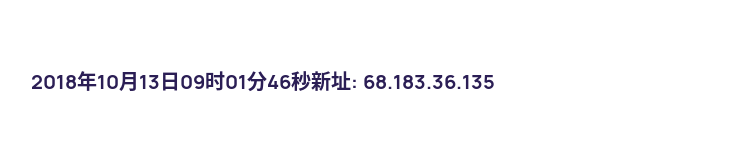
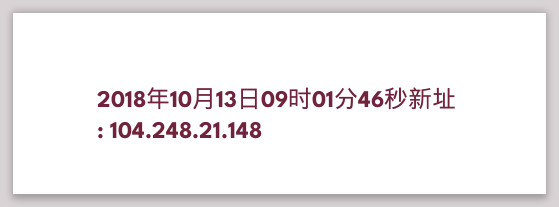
[363,75,496,89] 68.183.36.135 -> [110,121,263,139] 104.248.21.148

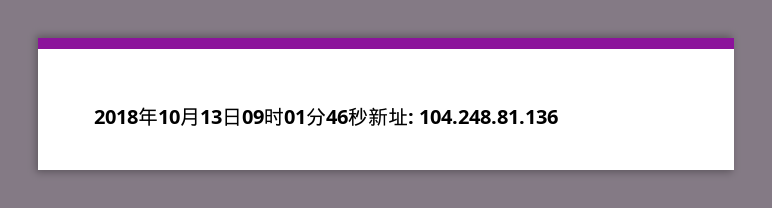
[110,121,263,139] 104.248.21.148 -> [419,110,559,124] 104.248.81.136

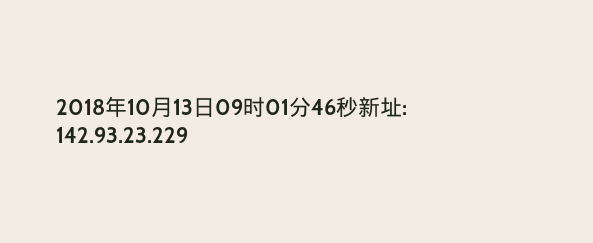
[419,110,559,124] 104.248.81.136 -> [56,127,188,143] 142.93.23.229

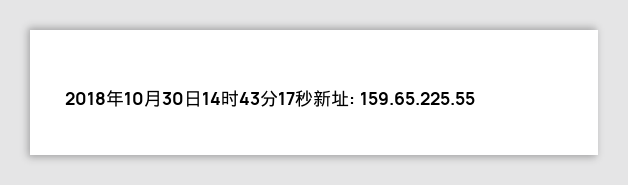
[173,97,336,117] 13日09时01分46 -> [162,90,295,107] 30日14时43分17
[56,127,188,143] 142.93.23.229 -> [359,92,475,105] 159.65.225.55

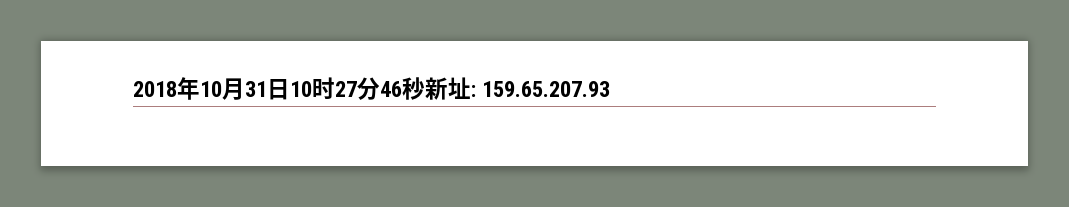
[162,90,295,107] 30日14时43分17 -> [245,77,402,100] 31日10时27分46
[359,92,475,105] 159.65.225.55 -> [482,81,611,97] 159.65.207.93

